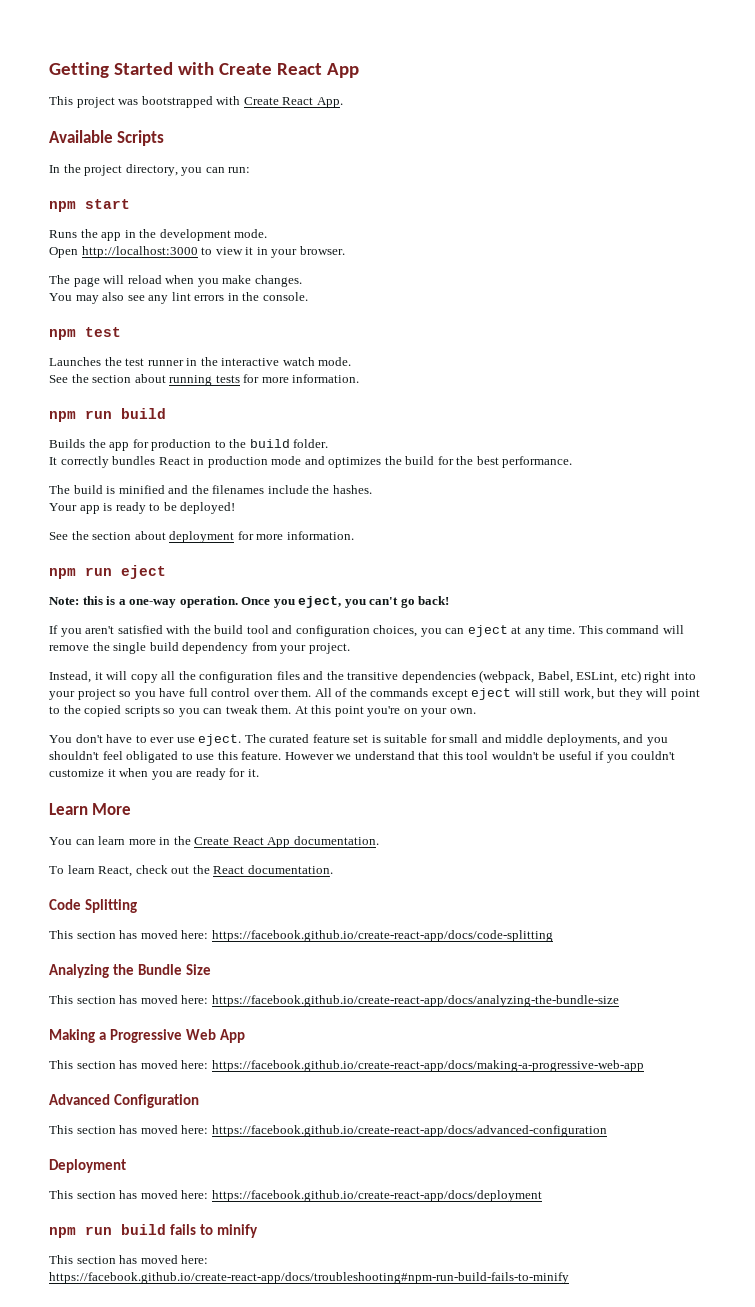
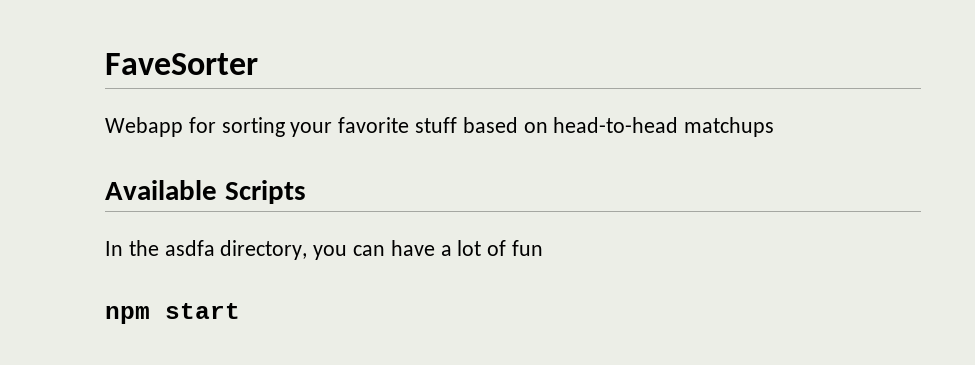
[49,62,359,78] [49,96,343,108] Getting Started with Create React App // This project was bootstrapped with Create React App. -> [105,53,258,75] [105,117,775,137] FaveSorter // Webapp for sorting your favorite stuff based on head-to-head matchups
[84,165,123,176] project -> [164,240,215,256] asdfa
[228,167,251,173] [49,199,130,212] [49,229,268,241] [49,246,345,258] [49,275,302,287] [49,292,308,304] [49,327,121,340] [49,357,352,366] [49,374,360,386] [49,408,166,422] [49,439,329,451] [49,456,573,468] [49,485,372,494] [49,502,236,514] [49,531,354,543] [49,565,166,579] [49,596,450,608] [49,625,684,637] [49,642,350,654] [49,670,696,683] [49,688,700,700] [49,705,476,717] [49,734,668,746] [49,751,676,763] [49,768,259,780] [49,803,132,815] [49,836,379,848] [49,865,333,877] [49,899,137,913] [49,930,553,942] [49,964,211,978] [49,995,619,1007] [49,1029,245,1043] [49,1060,644,1072] [49,1094,199,1108] [49,1125,607,1137] [49,1159,126,1173] [49,1190,542,1202] [49,1224,258,1238] [49,1255,209,1264] [49,1272,569,1284] run: // npm start // Runs the app in the development mode. // Open http://localhost:3000 to view it in your browser. // The page will reload when you make changes. // You may also see any lint errors in the console. // npm test // Launches the test runner in the interactive watch mode. // See the section about running tests for more information. // npm run build // Builds the app for production to the build folder. // It correctly bundles React in production mode and optimizes the build for the best performance. // The build is minified and the filenames include the hashes. // Your app is ready to be deployed! // See the section about deployment for more information. // npm run eject // Note: this is a one-way operation. Once you eject, you can't go back! // If you aren't satisfied with the build tool and configuration choices, you can eject at any time. This command will remove the single build dependency from your project. // Instead, it will copy all the configuration files and the transitive dependencies (webpack, Babel, ESLint, etc) right into your project so you have full control over them. All of the commands except eject will still work, but they will point to the copied scripts so you can tweak them. At this point you're on your own. // You don't have to ever use eject. The curated feature set is suitable for small and middle deployments, and you shouldn't feel obligated to use this feature. However we understand that this tool wouldn't be useful if you couldn't customize it when you are ready for it. // Learn More // You can learn more in the Create React App documentation. // To learn React, check out the React documentation. // Code Splitting // This section has moved here: https://facebook.github.io/create-react-app/docs/code-splitting // Analyzing the Bundle Size // This section has moved here: https://facebook.github.io/create-react-app/docs/analyzing-the-bundle-size // Making a Progressive Web App // This section has moved here: https://facebook.github.io/create-react-app/docs/making-a-progressive-web-app // Advanced Configuration // This section has moved here: https://facebook.github.io/create-react-app/docs/advanced-configuration // Deployment // This section has moved here: https://facebook.github.io/create-react-app/docs/deployment // npm run build fails to minify // This section has moved here: https://facebook.github.io/create-react-app/docs/troubleshooting#npm-run-build-fails-to-minify -> [390,240,544,256] [105,303,240,324] have a lot of fun // npm start

